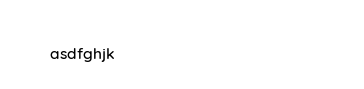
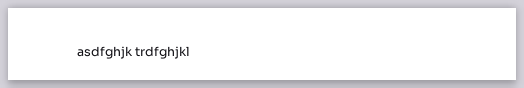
(115, 55) none -> [135,46,191,59] trdfghjkl

